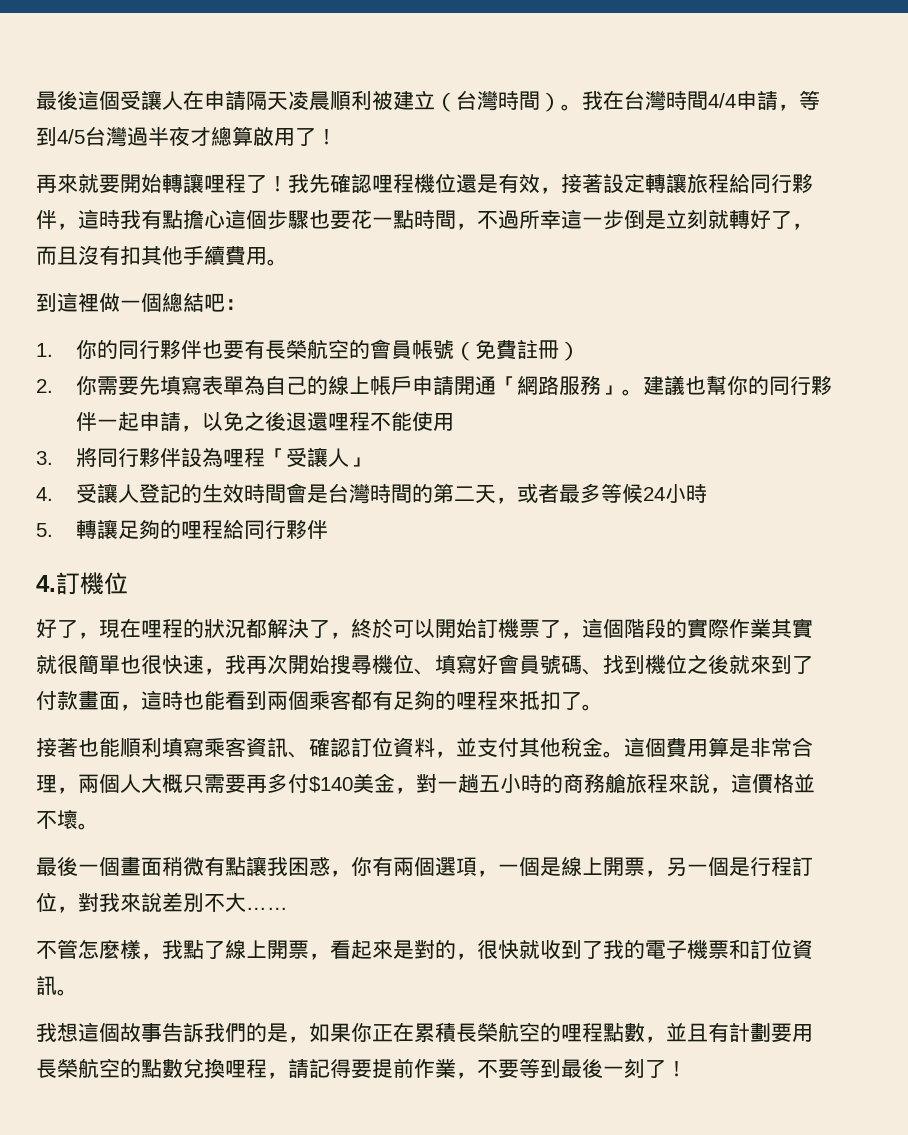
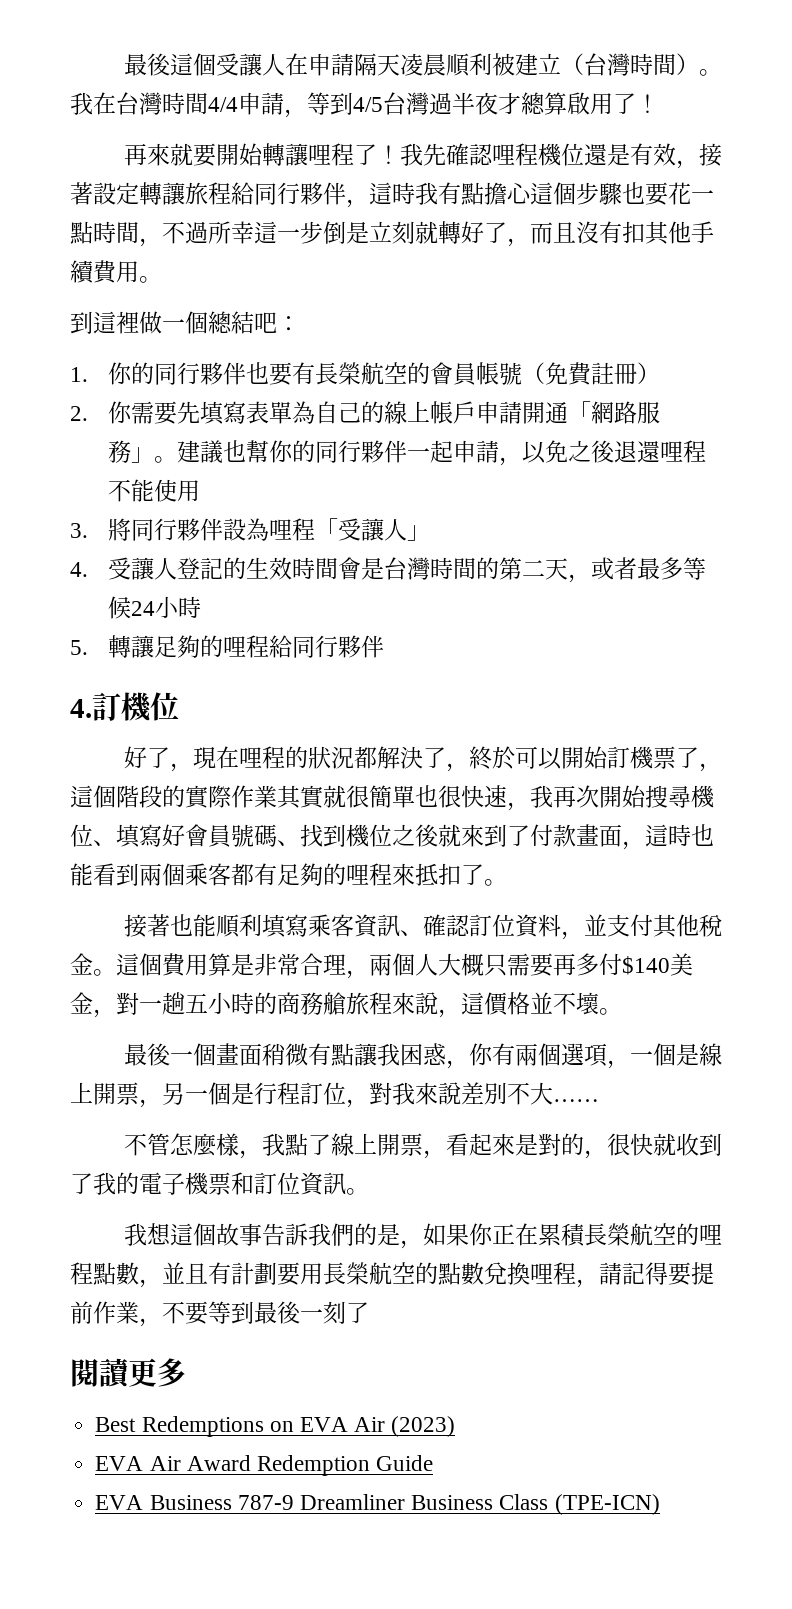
[666,1060,687,1077] ！ -> [70,1358,186,1389] [95,1416,456,1437] [95,1455,434,1476] [95,1494,660,1515] // 閱讀更多 // Best Redemptions on EVA Air (2023) // EVA Air Award Redemption Guide // EVA Business 787-9 Dreamliner Business Class (TPE-ICN)

